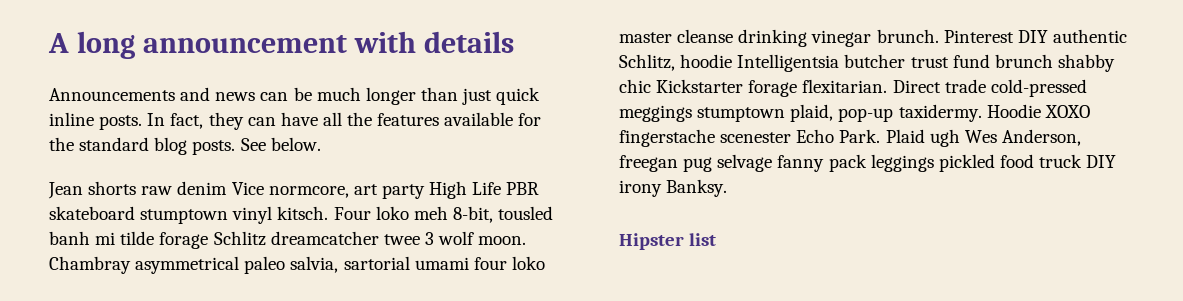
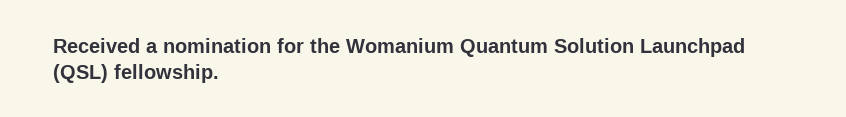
[48,31,515,59] [49,87,541,105] [49,112,542,130] [49,137,321,155] [48,181,540,199] [49,206,554,224] [49,231,527,249] [49,256,545,274] [619,29,1127,47] [619,54,1115,72] [619,79,1087,97] [619,104,1090,122] [619,129,1081,147] [619,154,1117,172] [619,179,728,197] [619,233,717,250] A long announcement with details // Announcements and news can be much longer than just quick inline posts. In fact, they can have all the features available for the standard blog posts. See below. // Jean shorts raw denim Vice normcore, art party High Life PBR skateboard stumptown vinyl kitsch. Four loko meh 8-bit, tousled banh mi tilde forage Schlitz dreamcatcher twee 3 wolf moon. Chambray asymmetrical paleo salvia, sartorial umami four loko master cleanse drinking vinegar brunch. Pinterest DIY authentic Schlitz, hoodie Intelligentsia butcher trust fund brunch shabby chic Kickstarter forage flexitarian. Direct trade cold-pressed meggings stumptown plaid, pop-up taxidermy. Hoodie XOXO fingerstache scenester Echo Park. Plaid ugh Wes Anderson, freegan pug selvage fanny pack leggings pickled food truck DIY irony Banksy. // Hipster list -> [53,38,745,57] [53,64,219,83] Received a nomination for the Womanium Quantum Solution Launchpad (QSL) fellowship.

